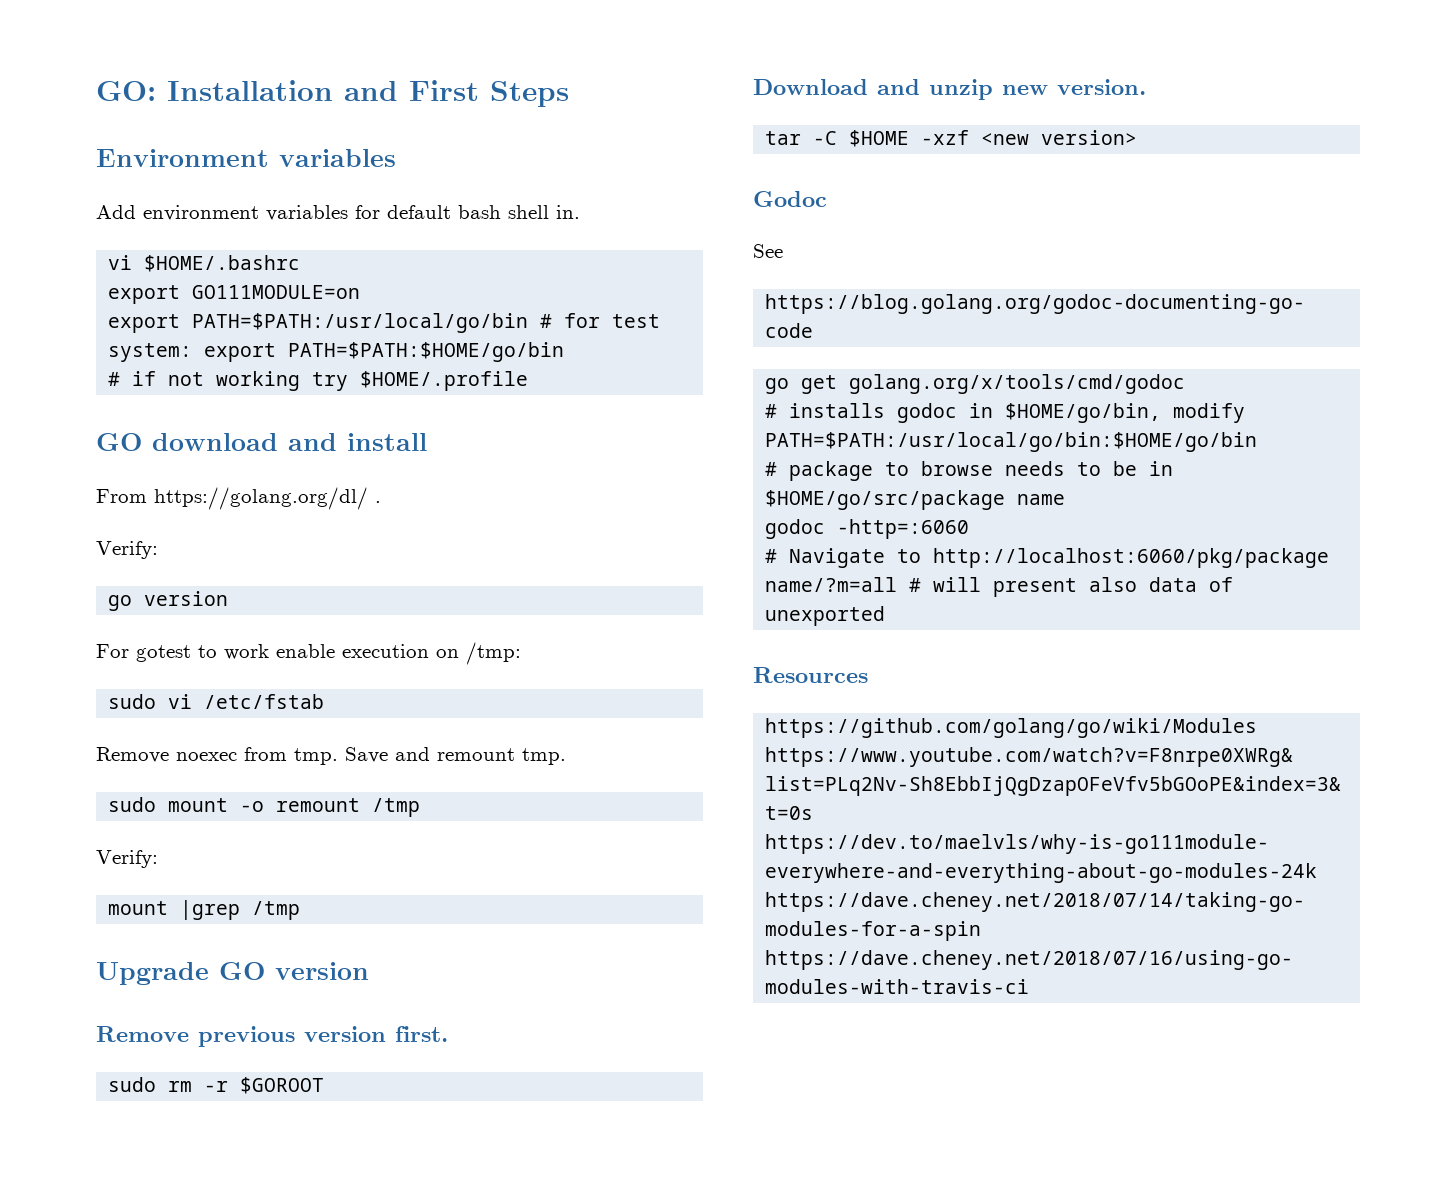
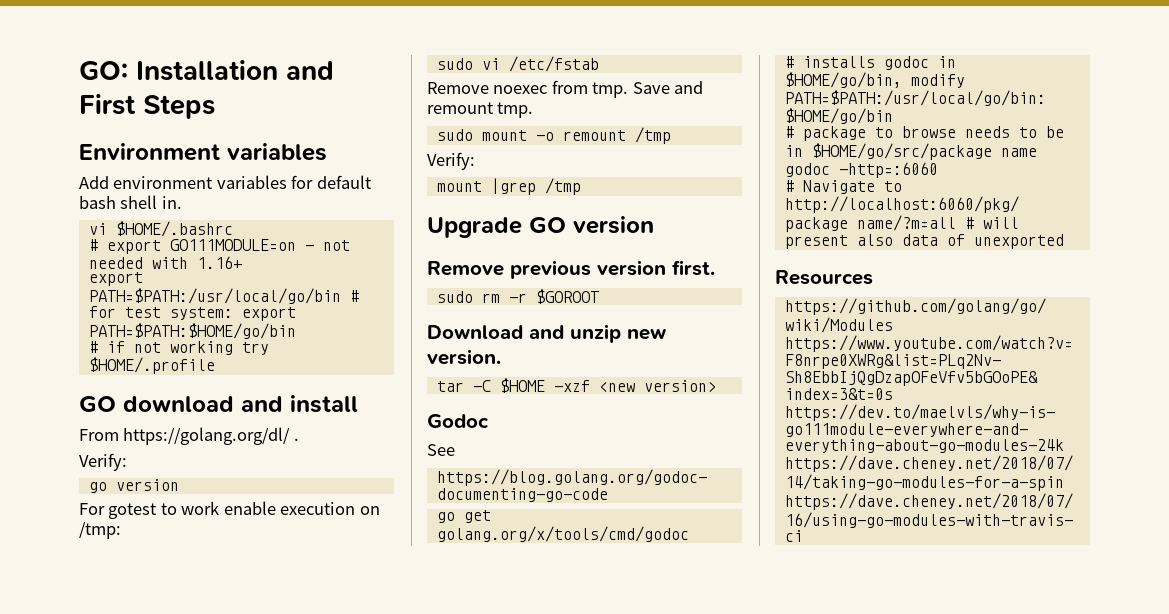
(301, 263) none -> [88,239,98,251] #
(361, 292) none -> [304,240,350,251] [88,256,242,269] - not needed with 1.16+

